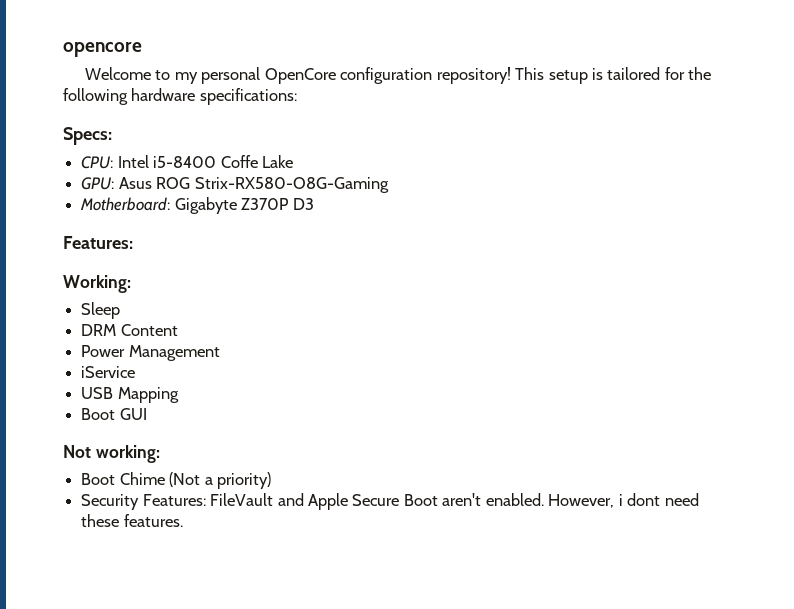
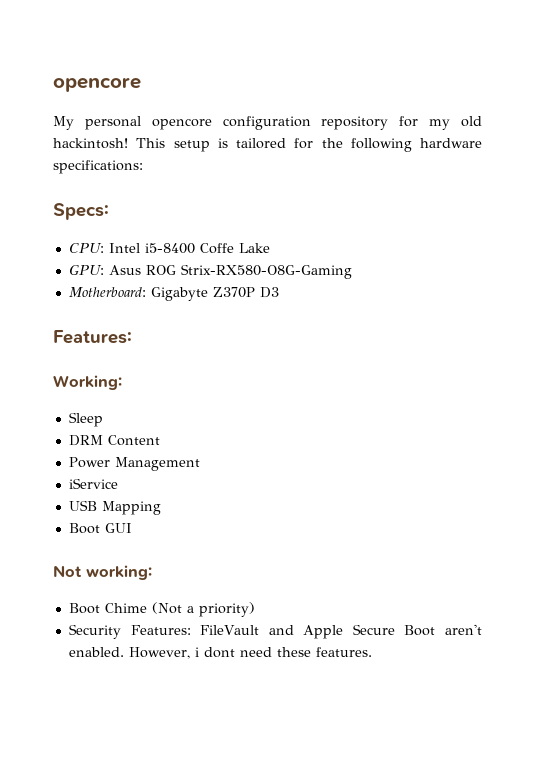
[84,67,511,84] Welcome to my personal OpenCore configuration repository! -> [53,116,482,130] [53,138,128,149] My personal opencore configuration repository for my old hackintosh!

